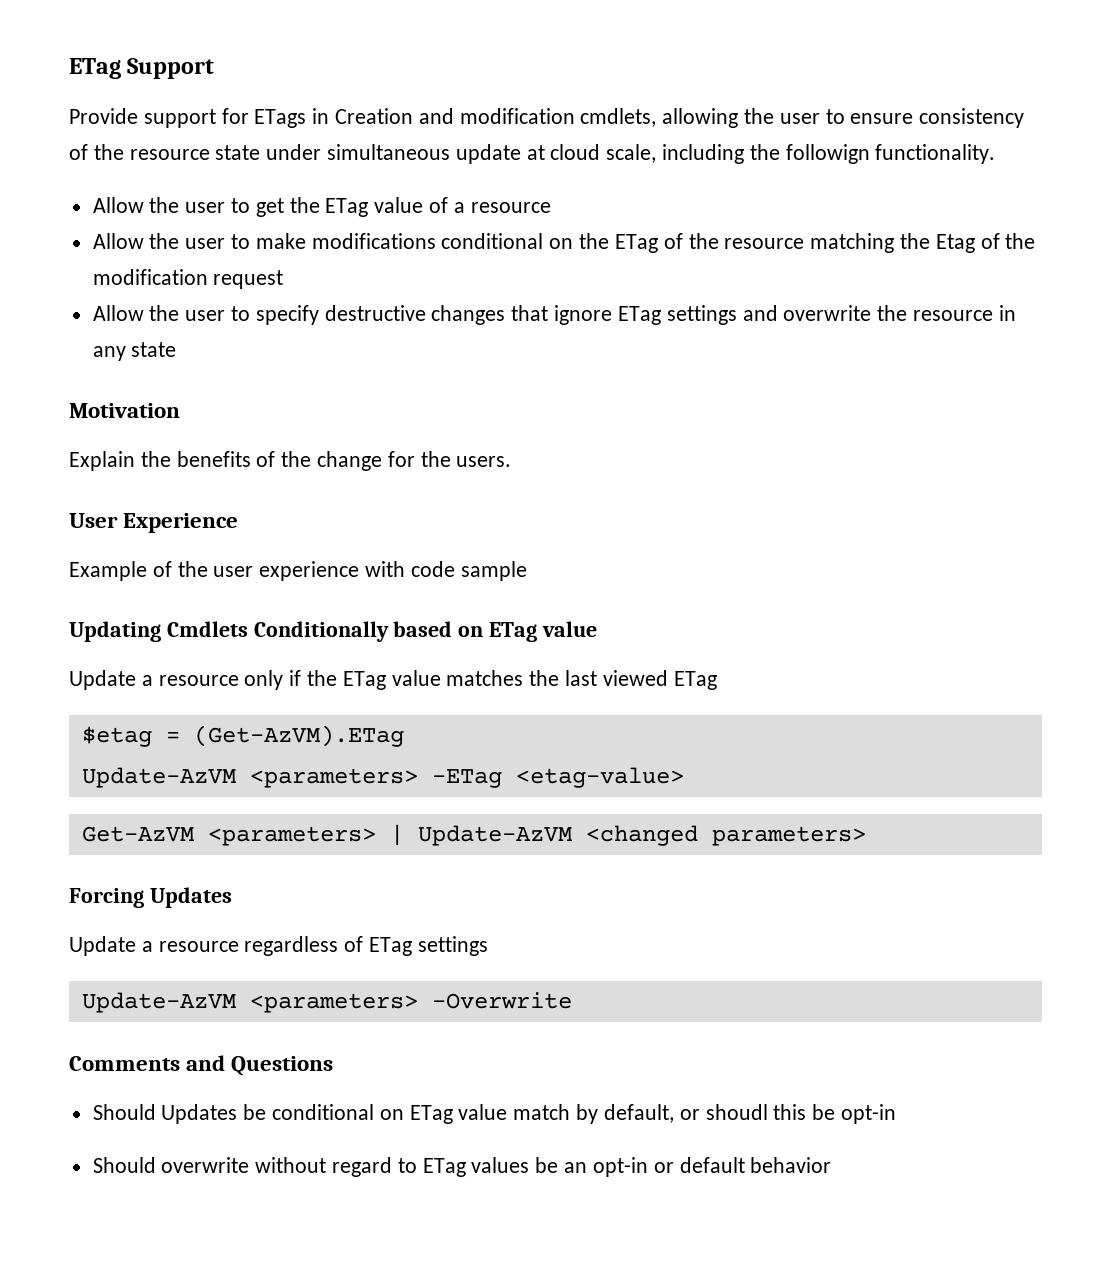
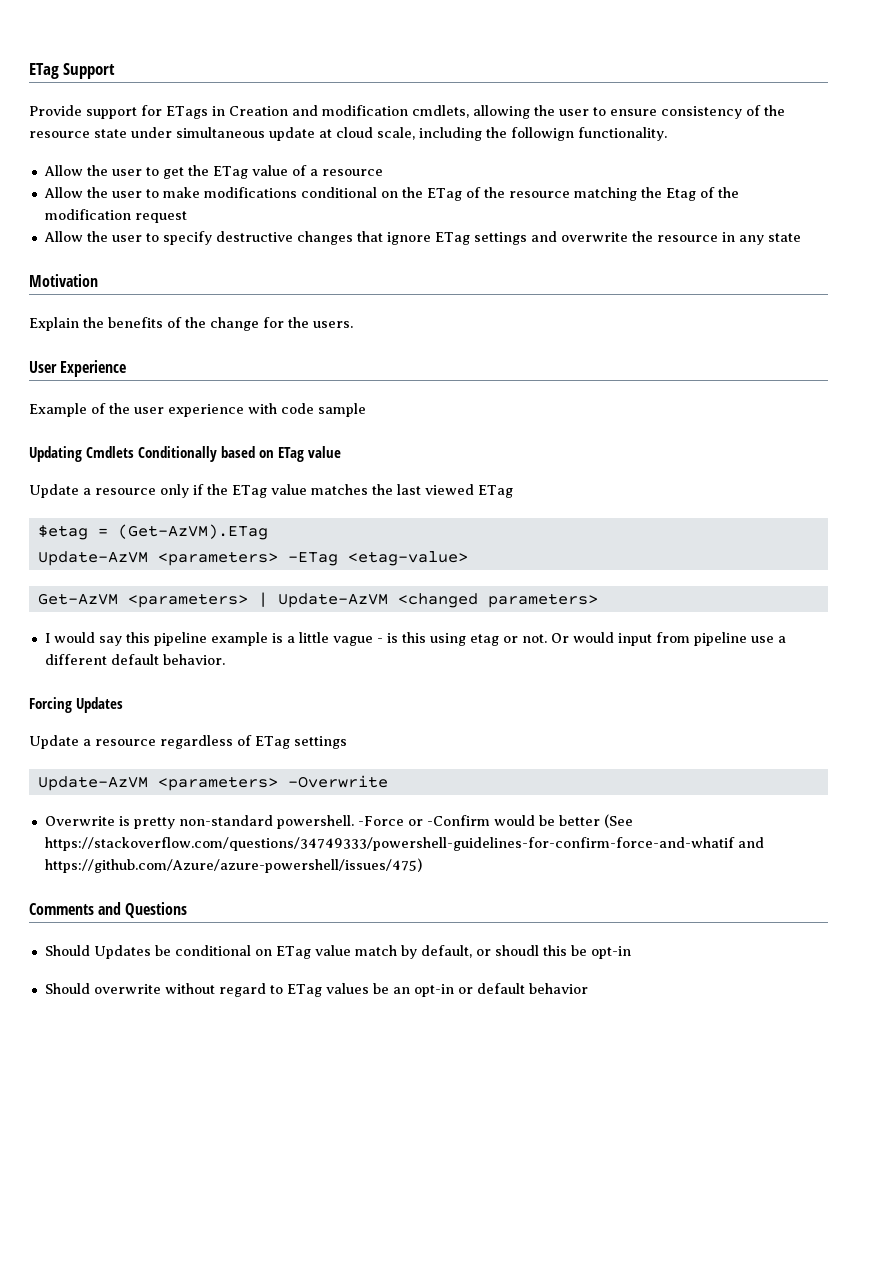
(866, 836) none -> [44,632,786,646] [44,654,225,665] // I would say this pipeline example is a little vague - is this using etag or not. Or would input from pipeline use a different default behavior.
(572, 1000) none -> [44,814,633,829] [44,837,764,851] [44,858,422,873] // Overwrite is pretty non-standard powershell. -Force or -Confirm would be better (See https://stackoverflow.com/questions/34749333/powershell-guidelines-for-confirm-force-and-whatif and https://github.com/Azure/azure-powershell/issues/475)

